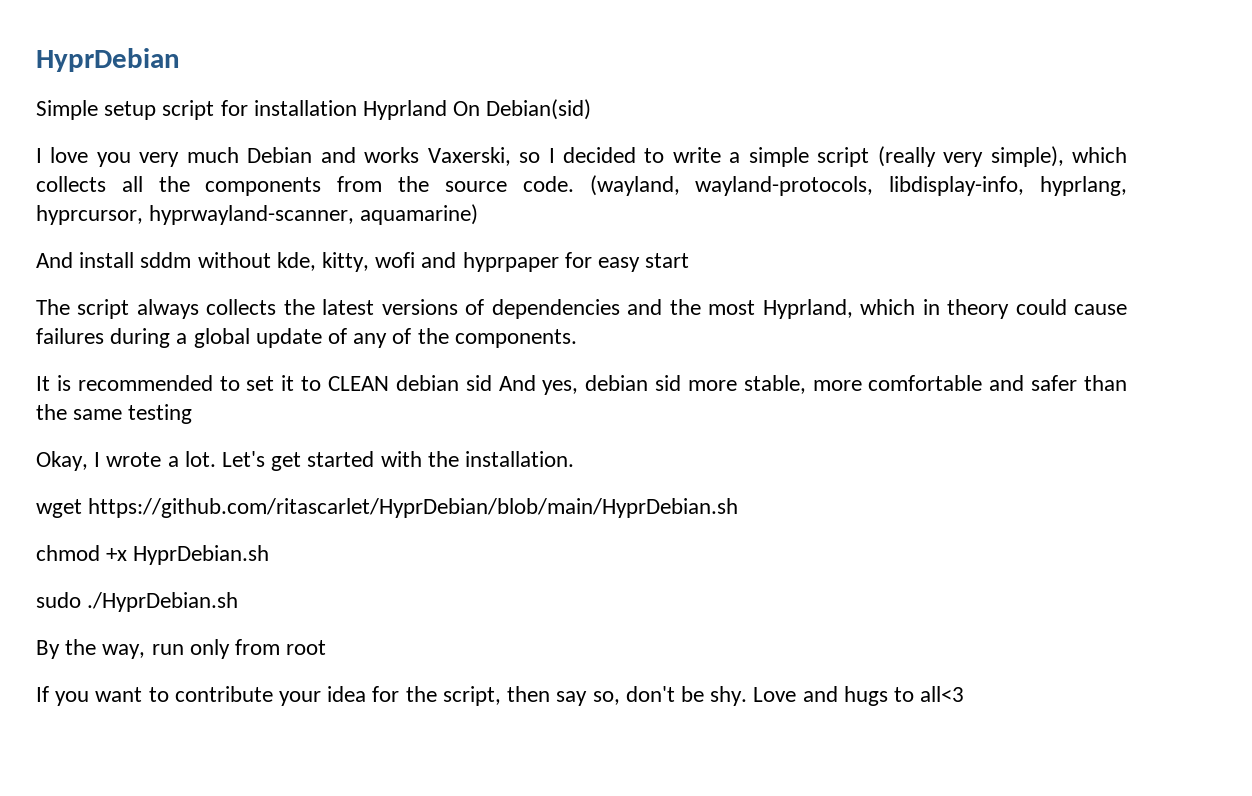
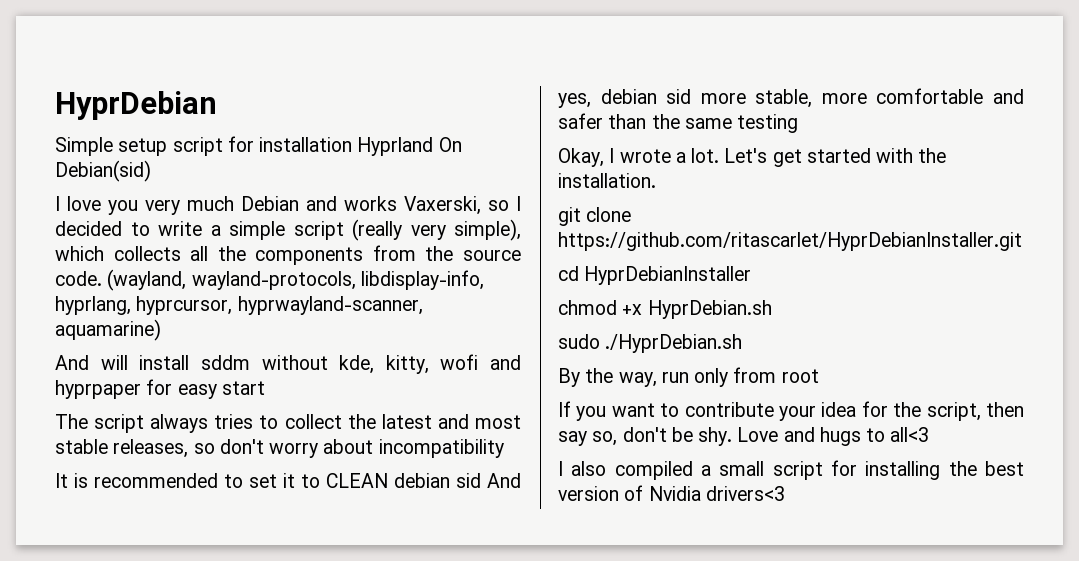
(73, 260) none -> [100,355,128,370] will
[206,299,1127,319] [36,328,577,348] collects the latest versions of dependencies and the most Hyprland, which in theory could cause failures during a global update of any of the components. -> [214,414,521,429] [55,439,504,458] tries to collect the latest and most stable releases, so don't worry about incompatibility
[36,498,739,518] wget https://github.com/ritascarlet/HyprDebian/blob/main/HyprDebian.sh -> [558,207,632,226] [558,232,1022,251] [558,266,752,285] git clone https://github.com/ritascarlet/HyprDebianInstaller.git // cd HyprDebianInstaller
(965, 694) none -> [558,460,1024,480] [558,485,785,501] // I also compiled a small script for installing the best version of Nvidia drivers<3

